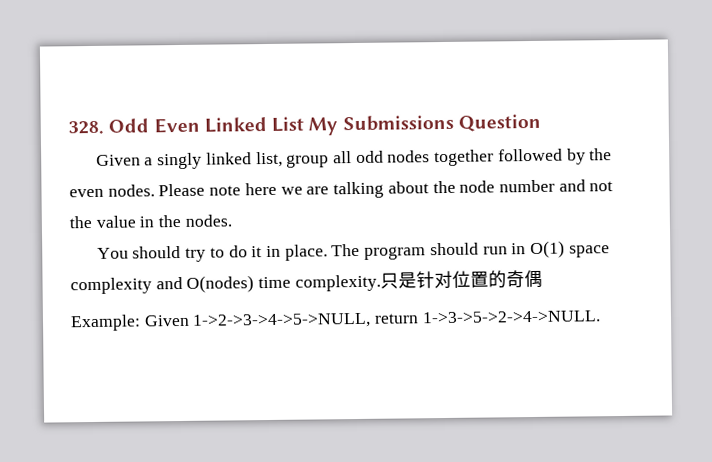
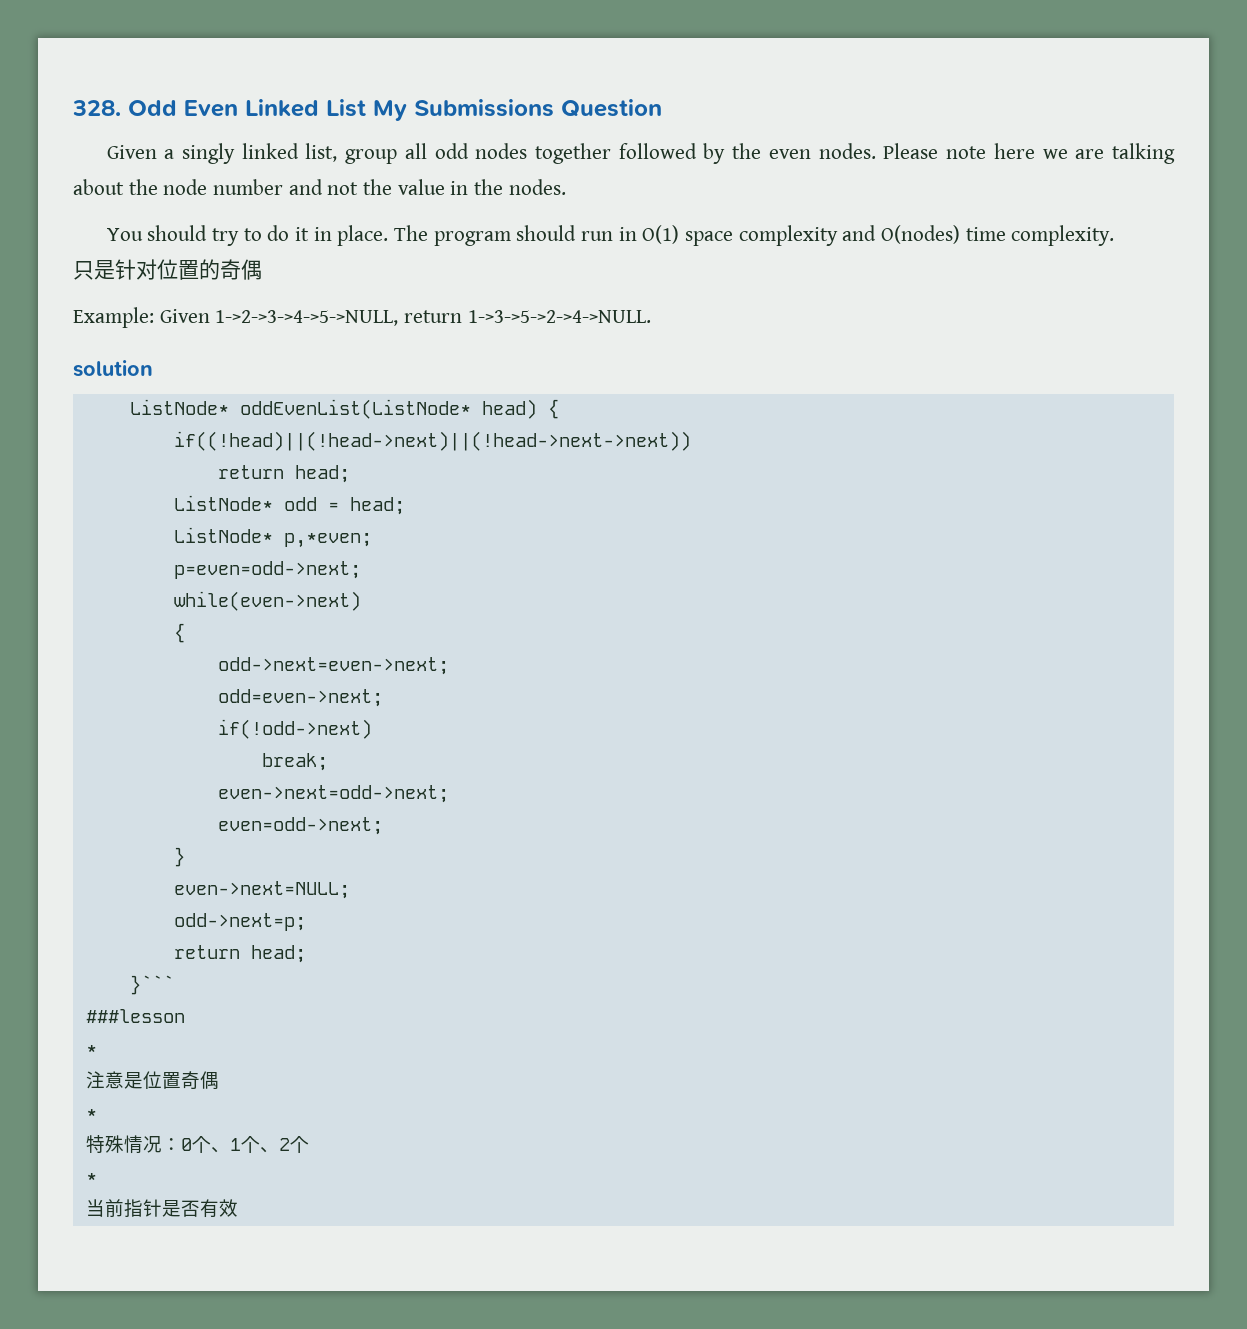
(381, 283) none -> (1115, 235) //
(601, 317) none -> [73,360,153,377] [129,399,559,419] [173,431,691,451] [217,465,350,483] [173,495,405,515] [173,527,372,548] [173,561,361,579] [173,591,361,611] [173,623,185,643] [217,657,449,675] [217,689,383,707] [217,719,372,739] [261,753,328,771] [217,785,449,803] [217,817,383,835] [173,847,185,867] [173,881,350,899] [173,913,306,931] [173,945,306,963] [129,975,174,995] [85,1009,185,1023] [85,1045,97,1055] [85,1071,219,1090] [85,1109,97,1119] [85,1135,309,1154] [85,1173,97,1183] [85,1199,238,1218] // solution // ListNode* oddEvenList(ListNode* head) { // if((!head)||(!head->next)||(!head->next->next)) // return head; // ListNode* odd = head; // ListNode* p,*even; // p=even=odd->next; // while(even->next) // { // odd->next=even->next; // odd=even->next; // if(!odd->next) // break; // even->next=odd->next; // even=odd->next; // } // even->next=NULL; // odd->next=p; // return head; // }``` // ###lesson // * // 注意是位置奇偶 // * // 特殊情况：0个、1个、2个 // * // 当前指针是否有效

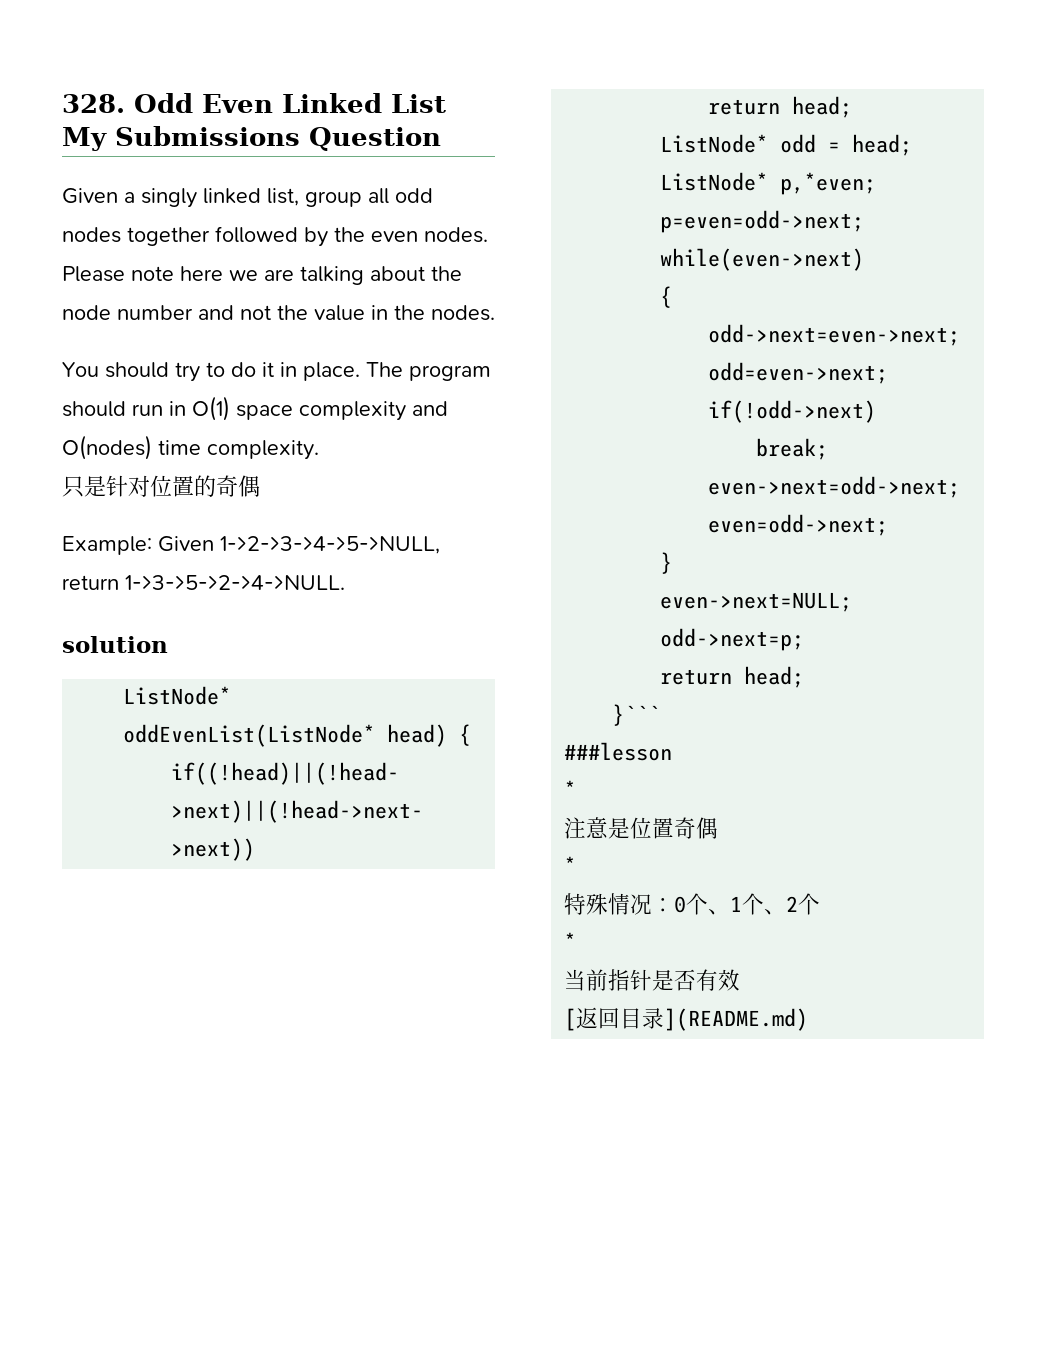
(238, 1208) none -> [564,1007,809,1031] // [返回目录](README.md)

